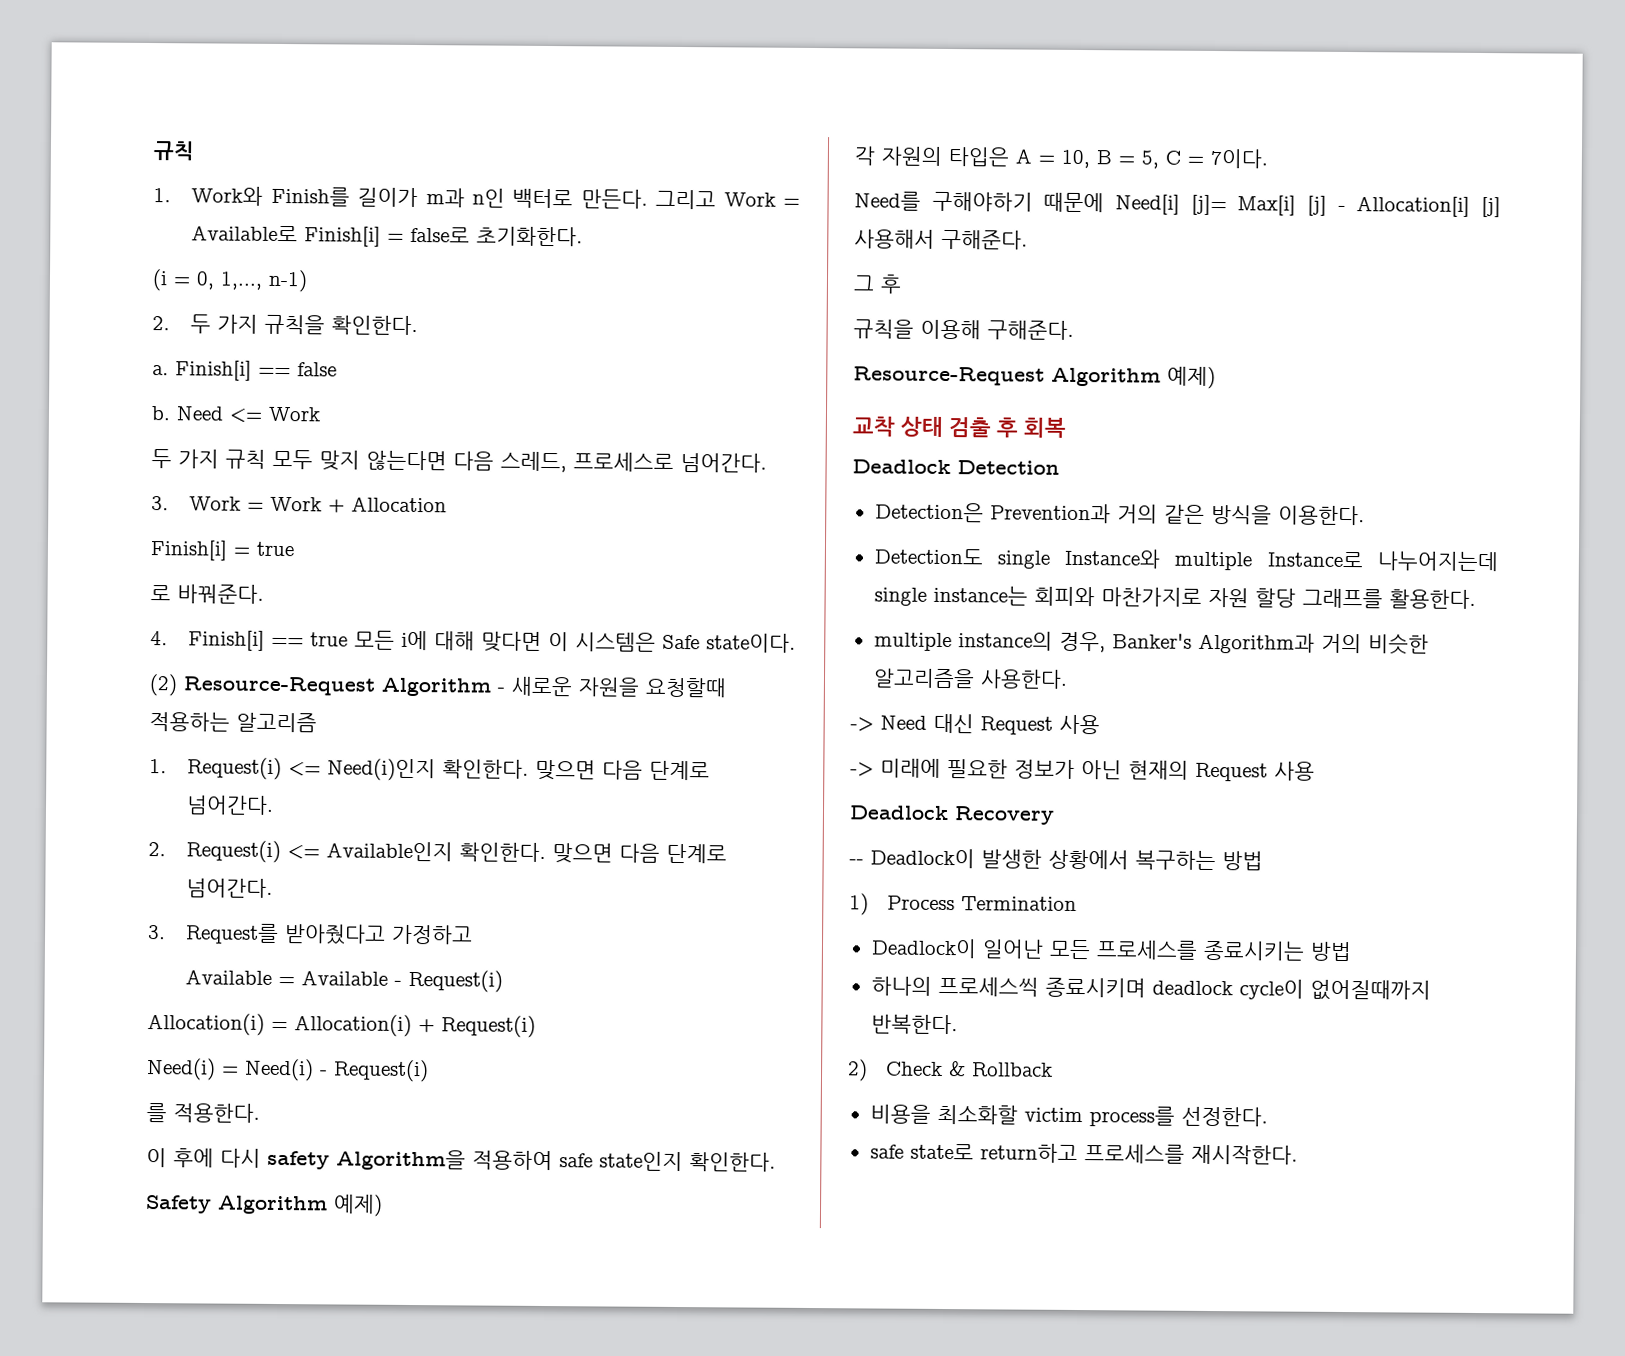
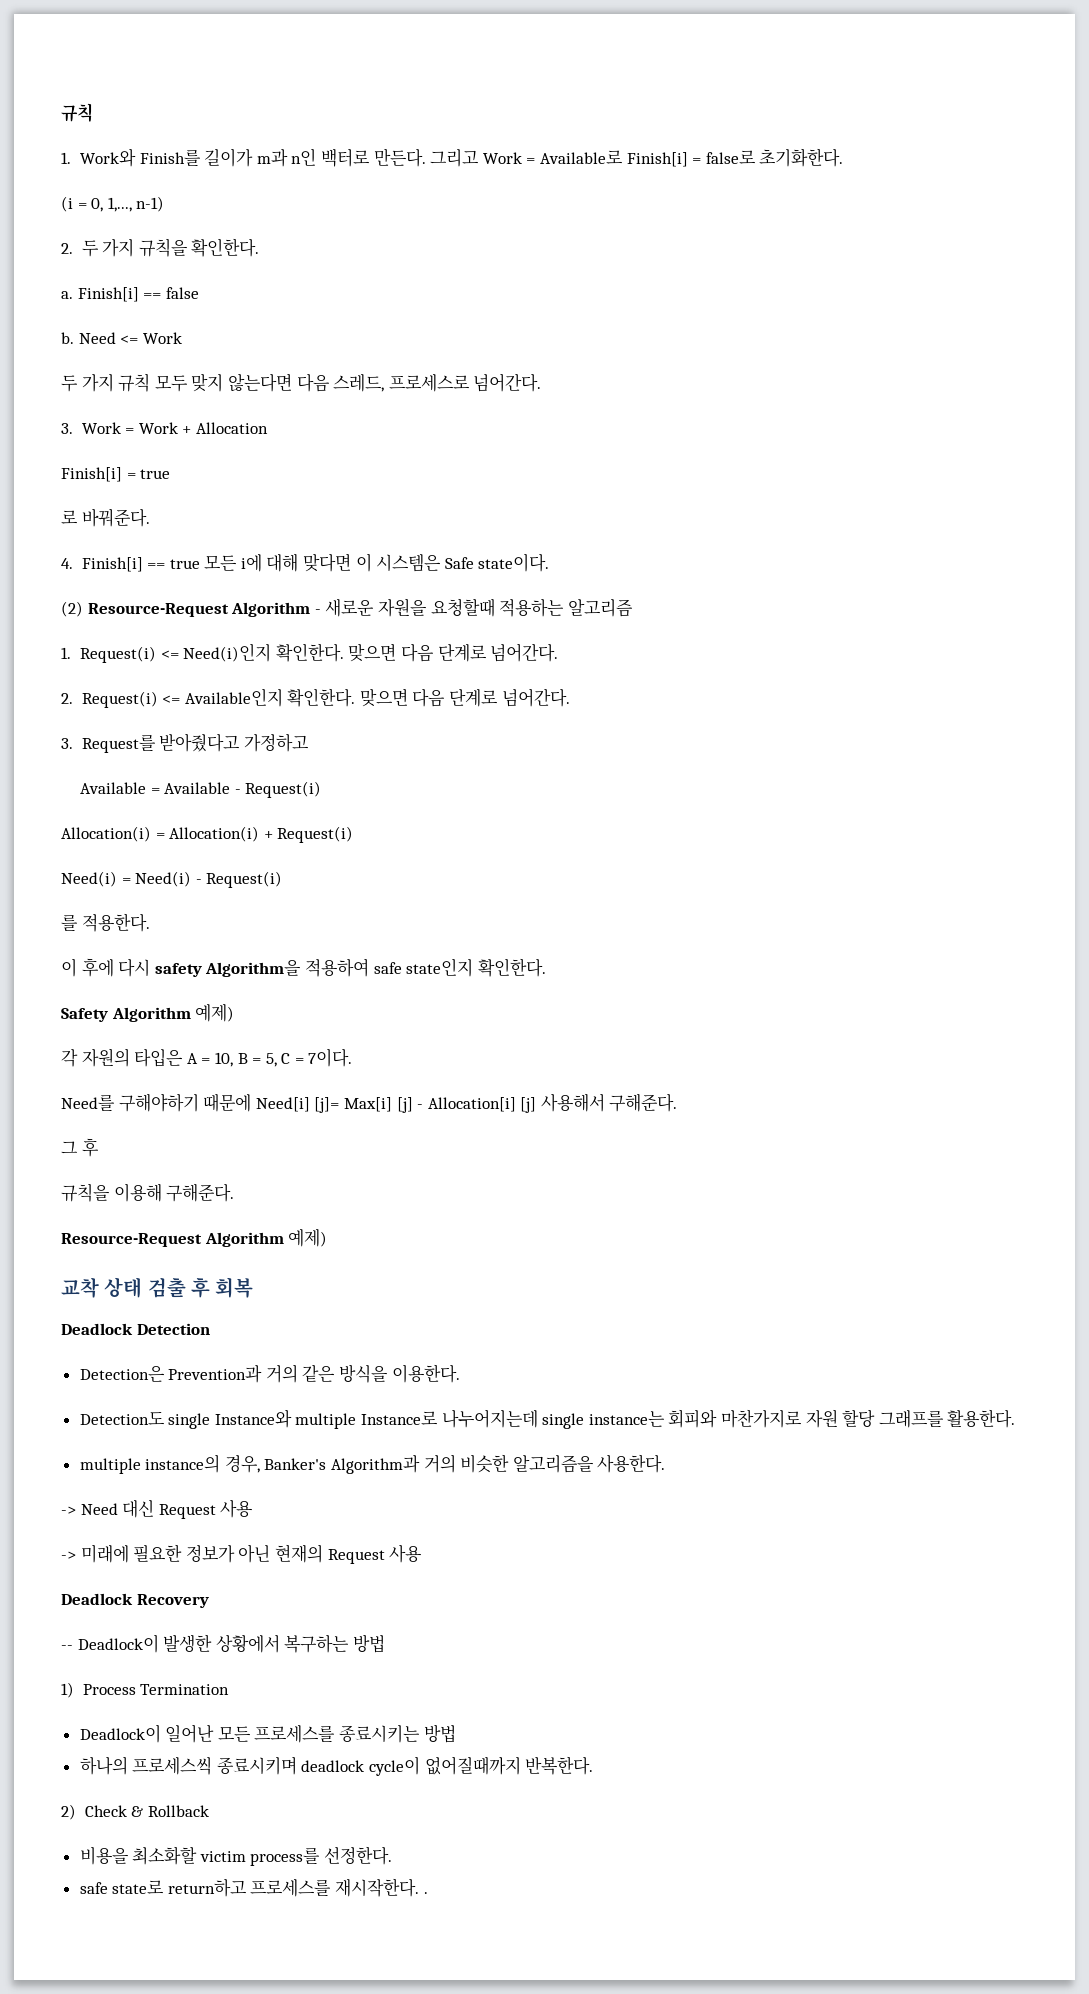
(1298, 1154) none -> [423,1892,428,1894] .

